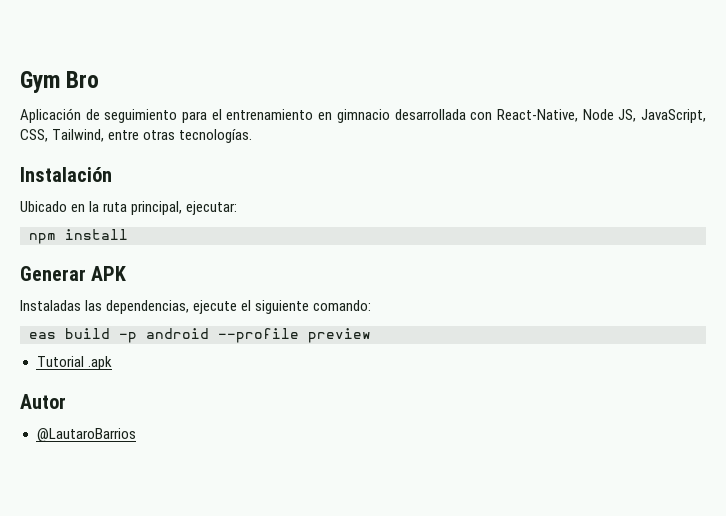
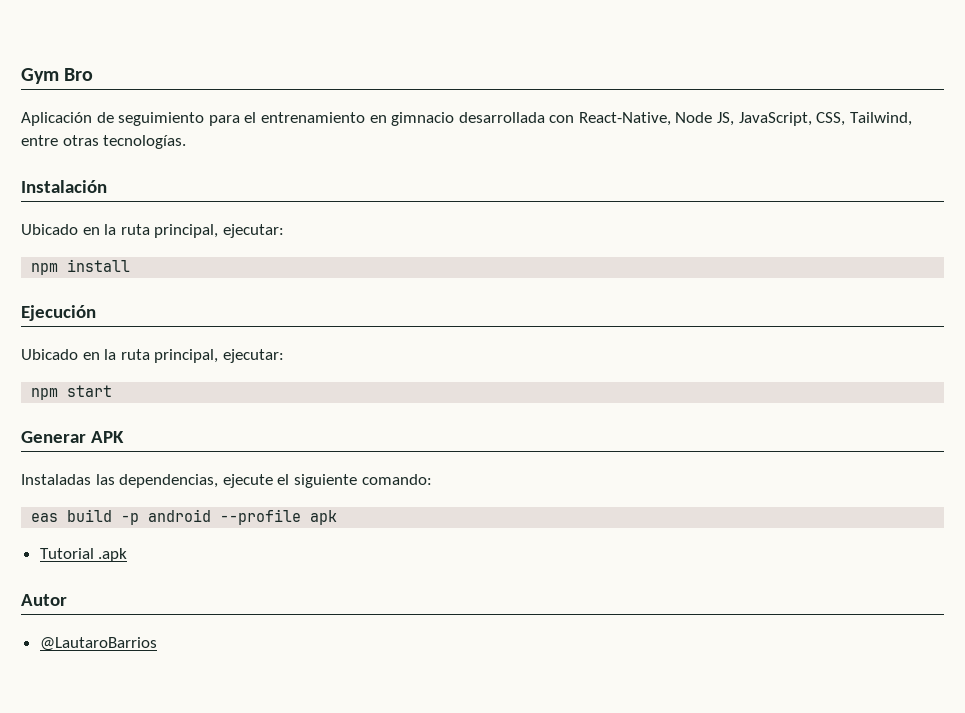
(128, 234) none -> [21,305,96,321] [21,349,284,363] [31,385,113,400] // Ejecución // Ubicado en la ruta principal, ejecutar: // npm start
[308,328,371,343] preview -> [310,510,338,525] apk

